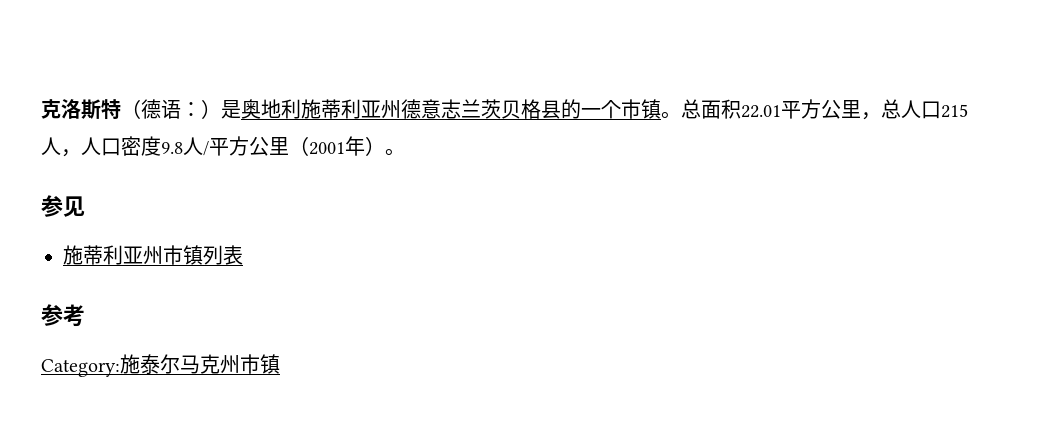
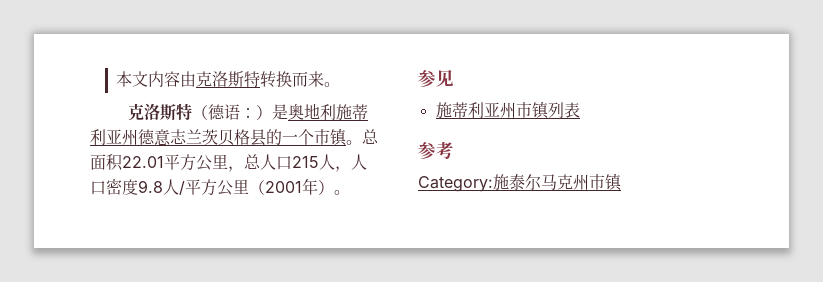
(41, 109) none -> [116,71,341,88] 本文内容由克洛斯特转换而来。 //

